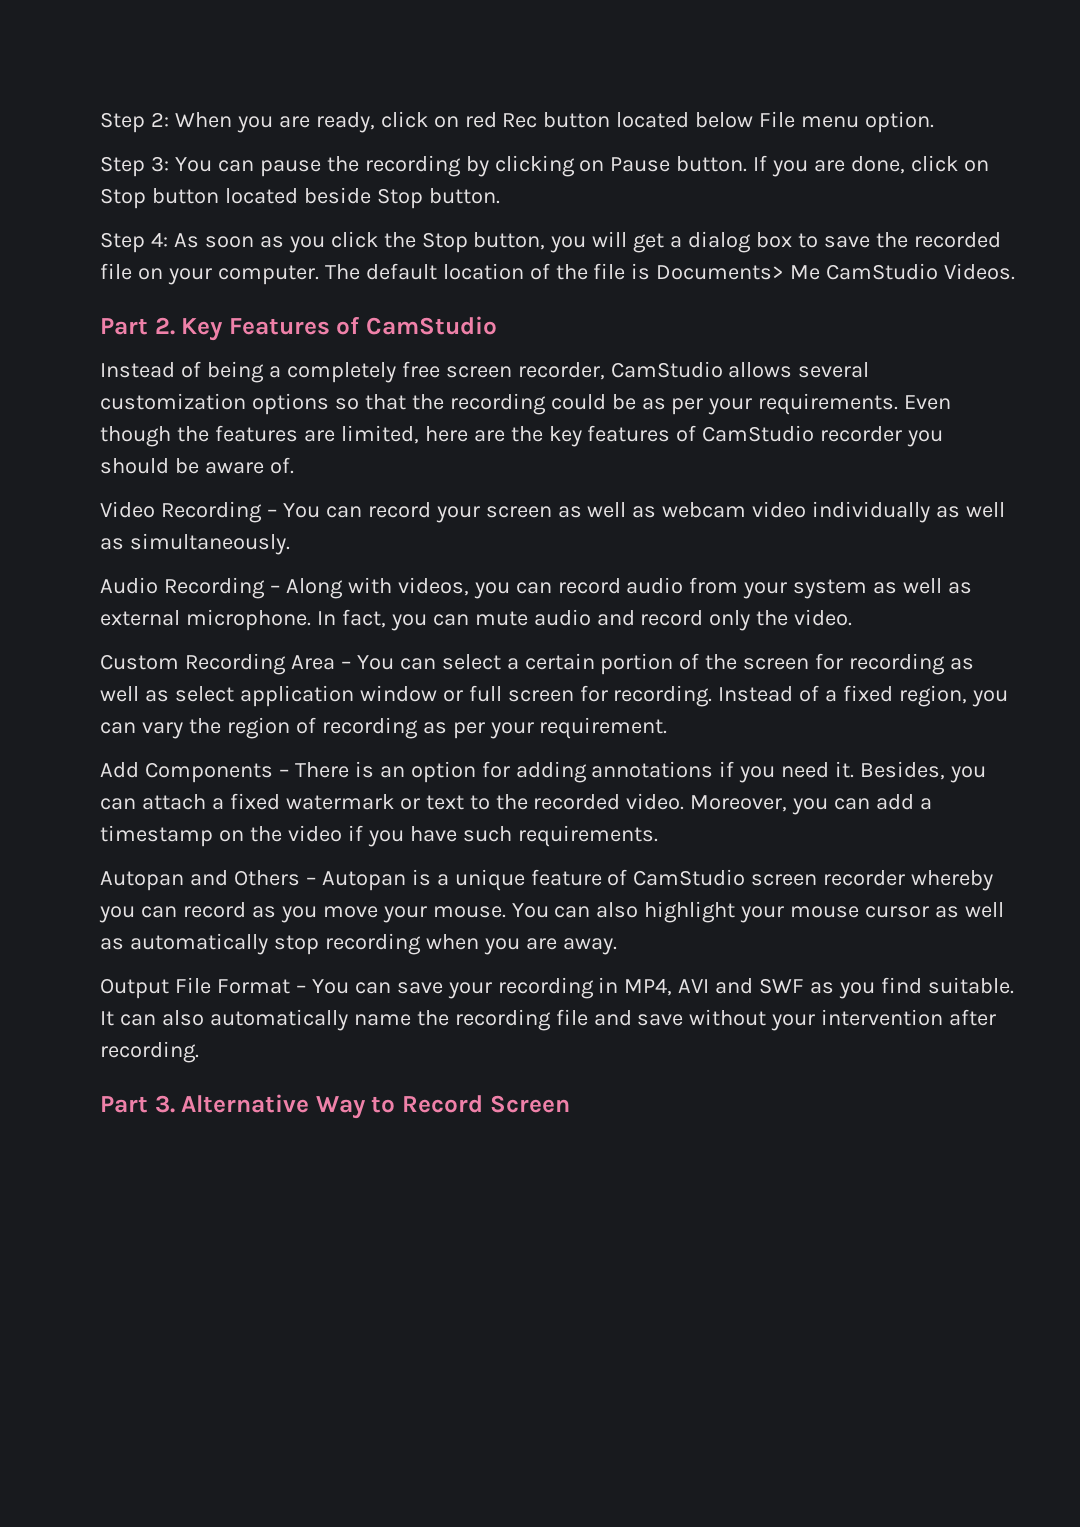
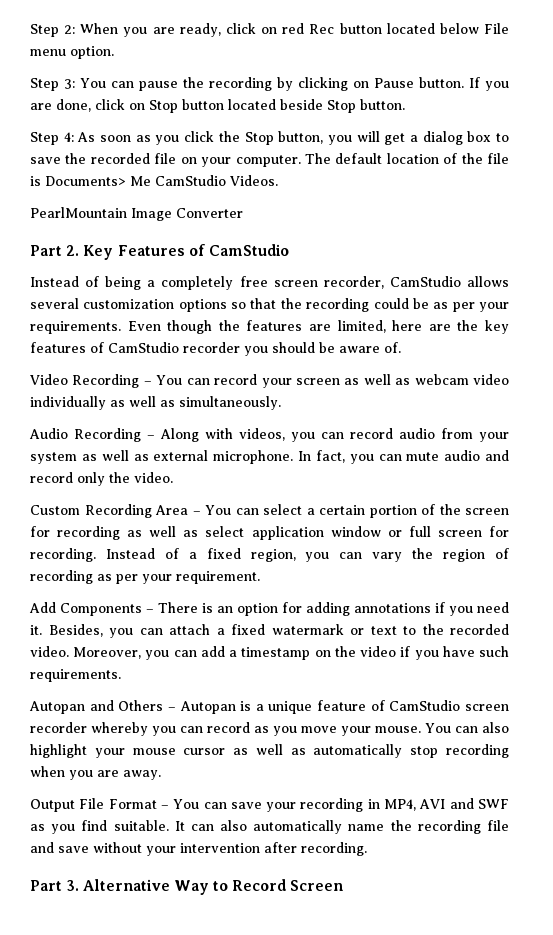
(1016, 271) none -> [30,207,243,221] // PearlMountain Image Converter

